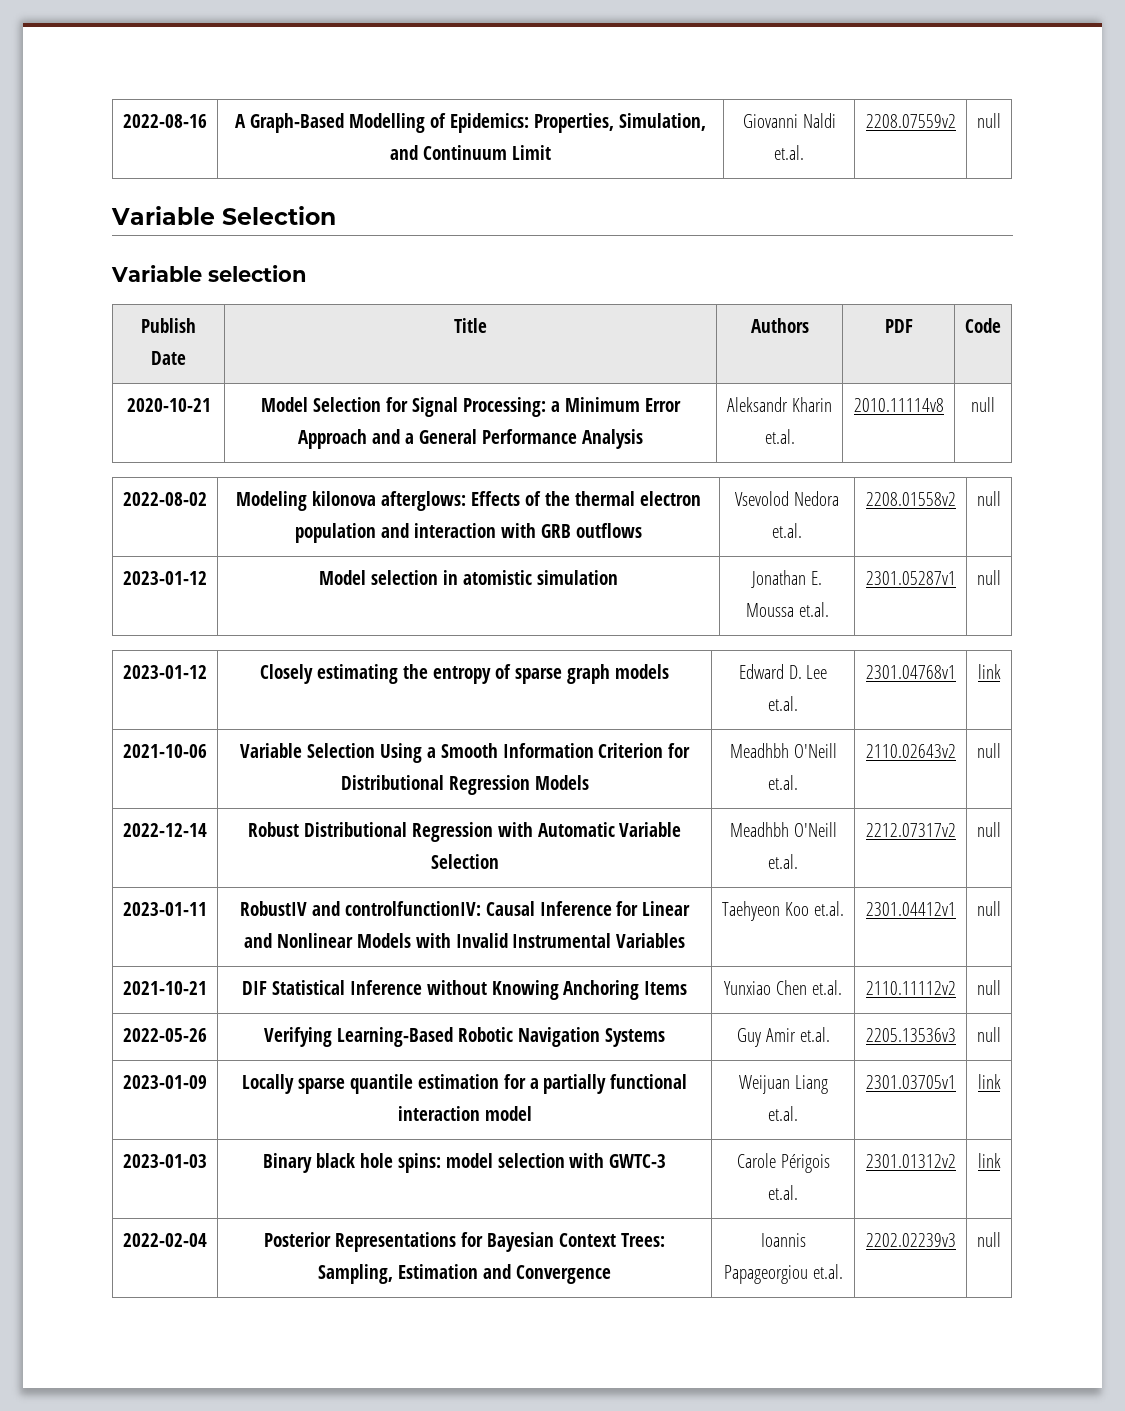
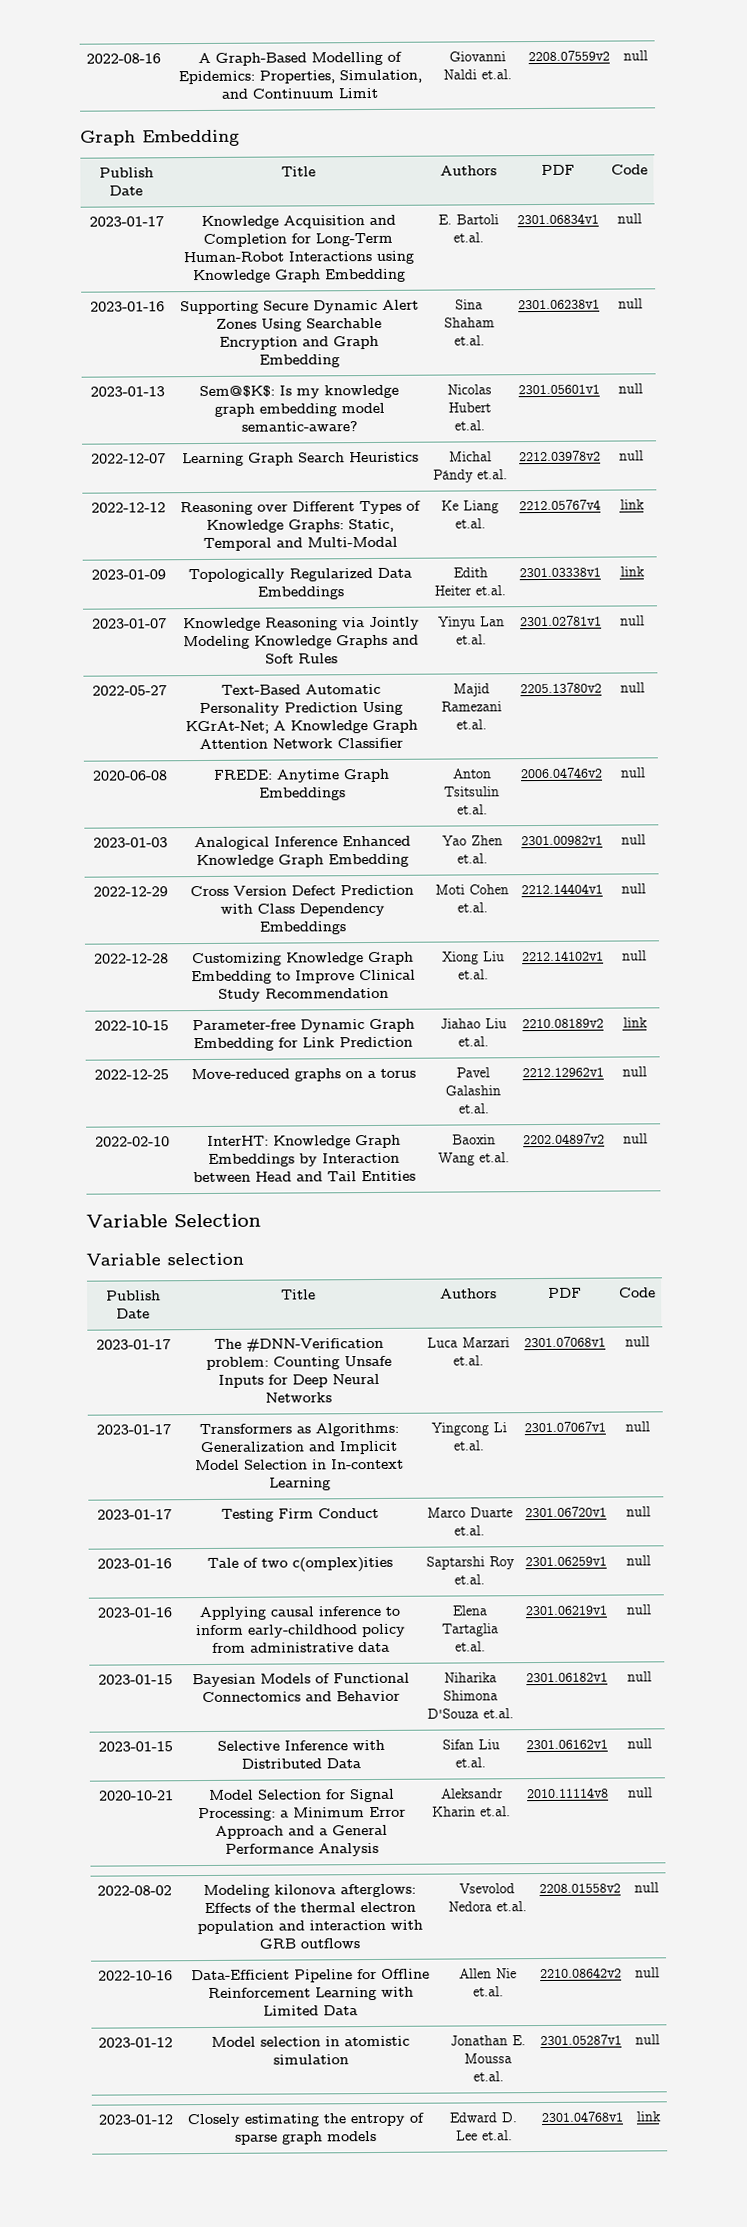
(1001, 120) none -> [80,129,240,147] [98,167,154,178] [109,185,143,196] [280,166,316,177] [439,165,497,176] [541,164,575,175] [611,164,648,175] [88,216,164,227] [200,214,396,230] [203,232,393,247] [182,250,414,264] [191,268,406,284] [437,214,499,225] [452,232,484,243] [517,213,599,225] [617,213,642,224] [89,301,165,312] [179,299,419,315] [216,317,382,332] [219,335,379,350] [258,354,340,368] [455,299,483,310] [443,317,495,328] [453,335,485,346] [518,299,600,310] [618,298,643,309] [89,386,165,397] [199,384,399,399] [213,402,385,417] [240,421,358,432] [446,384,492,395] [447,402,491,413] [453,420,485,431] [518,384,600,395] [618,383,643,394] [90,453,166,464] [181,451,419,467] [448,451,492,462] [432,469,508,483] [519,450,601,462] [619,450,644,461] [90,502,166,513] [180,500,421,516] [206,518,394,533] [202,536,398,552] [441,500,499,514] [454,518,486,529] [519,499,601,511] [619,499,645,510] [90,569,166,580] [188,567,412,583] [256,586,344,600] [452,567,488,578] [434,585,506,596] [519,567,601,578] [619,566,645,577] [91,618,167,629] [182,616,420,632] [183,634,419,650] [264,653,338,664] [437,616,505,630] [455,634,487,645] [520,615,602,627] [620,615,645,626] [91,685,167,696] [221,683,381,695] [199,701,403,717] [184,719,418,735] [199,737,403,750] [452,683,490,697] [440,701,502,712] [455,719,487,730] [520,682,602,694] [620,682,645,693] [91,770,168,781] [213,768,390,783] [258,787,346,801] [451,768,492,779] [444,786,500,797] [456,804,488,815] [520,767,603,779] [620,767,646,778] [92,837,168,848] [193,835,411,851] [195,853,409,869] [441,835,503,846] [456,853,488,864] [521,835,603,846] [621,834,646,845] [92,886,168,897] [190,884,414,897] [219,902,385,917] [258,921,346,935] [435,884,509,895] [456,902,488,913] [521,883,603,895] [621,883,646,894] [93,953,169,964] [192,951,414,967] [190,969,416,985] [217,987,389,1002] [441,951,505,965] [457,969,489,980] [522,950,604,962] [622,950,647,961] [93,1020,169,1031] [191,1018,415,1033] [193,1036,413,1052] [439,1018,507,1029] [457,1036,489,1047] [522,1018,604,1029] [622,1017,648,1028] [93,1069,169,1080] [190,1068,416,1082] [456,1067,490,1078] [445,1085,501,1096] [457,1103,490,1114] [522,1067,604,1078] [622,1066,647,1077] [94,1136,170,1147] [207,1134,401,1149] [208,1152,400,1167] [192,1170,416,1183] [452,1134,496,1145] [438,1152,510,1166] [523,1133,605,1145] [623,1133,648,1144] // Graph Embedding // Publish Date | Title | Authors | PDF | Code // 2023-01-17 | Knowledge Acquisition and Completion for Long-Term Human-Robot Interactions using Knowledge Graph Embedding | E. Bartoli et.al. | 2301.06834v1 | null // 2023-01-16 | Supporting Secure Dynamic Alert Zones Using Searchable Encryption and Graph Embedding | Sina Shaham et.al. | 2301.06238v1 | null // 2023-01-13 | Sem@$K$: Is my knowledge graph embedding model semantic-aware? | Nicolas Hubert et.al. | 2301.05601v1 | null // 2022-12-07 | Learning Graph Search Heuristics | Michal Pándy et.al. | 2212.03978v2 | null // 2022-12-12 | Reasoning over Different Types of Knowledge Graphs: Static, Temporal and Multi-Modal | Ke Liang et.al. | 2212.05767v4 | link // 2023-01-09 | Topologically Regularized Data Embeddings | Edith Heiter et.al. | 2301.03338v1 | link // 2023-01-07 | Knowledge Reasoning via Jointly Modeling Knowledge Graphs and Soft Rules | Yinyu Lan et.al. | 2301.02781v1 | null // 2022-05-27 | Text-Based Automatic Personality Prediction Using KGrAt-Net; A Knowledge Graph Attention Network Classifier | Majid Ramezani et.al. | 2205.13780v2 | null // 2020-06-08 | FREDE: Anytime Graph Embeddings | Anton Tsitsulin et.al. | 2006.04746v2 | null // 2023-01-03 | Analogical Inference Enhanced Knowledge Graph Embedding | Yao Zhen et.al. | 2301.00982v1 | null // 2022-12-29 | Cross Version Defect Prediction with Class Dependency Embeddings | Moti Cohen et.al. | 2212.14404v1 | null // 2022-12-28 | Customizing Knowledge Graph Embedding to Improve Clinical Study Recommendation | Xiong Liu et.al. | 2212.14102v1 | null // 2022-10-15 | Parameter-free Dynamic Graph Embedding for Link Prediction | Jiahao Liu et.al. | 2210.08189v2 | link // 2022-12-25 | Move-reduced graphs on a torus | Pavel Galashin et.al. | 2212.12962v1 | null // 2022-02-10 | InterHT: Knowledge Graph Embeddings by Interaction between Head and Tail Entities | Baoxin Wang et.al. | 2202.04897v2 | null
(1001, 325) none -> [95,1339,171,1350] [213,1337,384,1352] [205,1355,392,1371] [217,1373,380,1388] [265,1392,332,1403] [427,1337,510,1348] [453,1355,484,1366] [524,1336,606,1348] [624,1336,650,1347] [95,1424,171,1435] [198,1422,399,1437] [200,1440,398,1455] [195,1458,404,1471] [268,1477,331,1491] [430,1422,507,1436] [453,1440,485,1451] [524,1421,606,1433] [624,1421,650,1432] [96,1509,172,1520] [220,1507,379,1522] [426,1507,513,1518] [454,1525,485,1536] [525,1506,607,1518] [625,1506,651,1517] [96,1558,172,1569] [206,1556,393,1573] [425,1556,515,1570] [454,1574,485,1585] [525,1556,607,1567] [625,1555,651,1566] [96,1607,172,1618] [199,1605,400,1621] [195,1623,406,1638] [211,1641,390,1653] [452,1605,487,1616] [442,1623,499,1637] [455,1641,486,1652] [525,1605,607,1616] [625,1604,651,1615] [97,1674,173,1685] [191,1672,410,1688] [201,1690,400,1703] [444,1672,497,1683] [443,1690,498,1701] [427,1708,514,1719] [526,1672,608,1683] [626,1671,652,1682] [97,1741,173,1752] [216,1739,385,1751] [240,1758,361,1769] [441,1739,500,1750] [455,1757,486,1768] [526,1739,608,1750] [626,1738,652,1749] // 2023-01-17 | The #DNN-Verification problem: Counting Unsafe Inputs for Deep Neural Networks | Luca Marzari et.al. | 2301.07068v1 | null // 2023-01-17 | Transformers as Algorithms: Generalization and Implicit Model Selection in In-context Learning | Yingcong Li et.al. | 2301.07067v1 | null // 2023-01-17 | Testing Firm Conduct | Marco Duarte et.al. | 2301.06720v1 | null // 2023-01-16 | Tale of two c(omplex)ities | Saptarshi Roy et.al. | 2301.06259v1 | null // 2023-01-16 | Applying causal inference to inform early-childhood policy from administrative data | Elena Tartaglia et.al. | 2301.06219v1 | null // 2023-01-15 | Bayesian Models of Functional Connectomics and Behavior | Niharika Shimona D'Souza et.al. | 2301.06182v1 | null // 2023-01-15 | Selective Inference with Distributed Data | Sifan Liu et.al. | 2301.06162v1 | null
(1001, 498) none -> [98,1970,173,1981] [191,1968,430,1983] [207,1986,414,2001] [263,2005,358,2016] [459,1968,517,1979] [472,1986,504,1997] [540,1967,622,1979] [634,1967,660,1978] // 2022-10-16 | Data-Efficient Pipeline for Offline Reinforcement Learning with Limited Data | Allen Nie et.al. | 2210.08642v2 | null
[123,744,207,758] [239,743,691,763] [340,775,589,795] [729,743,837,758] [768,775,798,790] [865,744,956,758] [977,743,1001,758] [123,823,207,837] [247,822,682,842] [430,854,499,869] [729,822,837,837] [768,854,798,869] [865,823,956,837] [977,822,1001,837] [123,902,207,916] [239,901,691,916] [243,933,686,948] [722,901,844,921] [865,902,956,916] [977,901,1001,916] [123,981,207,995] [241,980,688,1000] [724,980,842,995] [865,981,956,995] [977,980,1001,995] [123,1028,207,1042] [264,1027,665,1047] [736,1027,830,1047] [865,1028,956,1042] [977,1027,1001,1042] [123,1075,207,1089] [241,1074,688,1094] [397,1106,532,1121] [738,1075,828,1094] [768,1106,798,1121] [865,1075,956,1089] [977,1074,1001,1089] [123,1154,207,1168] [262,1153,667,1173] [736,1153,830,1173] [768,1185,798,1200] [865,1154,956,1168] [977,1153,1001,1168] [123,1233,207,1247] [264,1232,665,1252] [318,1264,611,1284] [760,1233,806,1247] [723,1264,843,1284] [865,1233,956,1247] [977,1232,1001,1247] // 2021-10-06 | Variable Selection Using a Smooth Information Criterion for Distributional Regression Models | Meadhbh O'Neill et.al. | 2110.02643v2 | null // 2022-12-14 | Robust Distributional Regression with Automatic Variable Selection | Meadhbh O'Neill et.al. | 2212.07317v2 | null // 2023-01-11 | RobustIV and controlfunctionIV: Causal Inference for Linear and Nonlinear Models with Invalid Instrumental Variables | Taehyeon Koo et.al. | 2301.04412v1 | null // 2021-10-21 | DIF Statistical Inference without Knowing Anchoring Items | Yunxiao Chen et.al. | 2110.11112v2 | null // 2022-05-26 | Verifying Learning-Based Robotic Navigation Systems | Guy Amir et.al. | 2205.13536v3 | null // 2023-01-09 | Locally sparse quantile estimation for a partially functional interaction model | Weijuan Liang et.al. | 2301.03705v1 | link // 2023-01-03 | Binary black hole spins: model selection with GWTC-3 | Carole Périgois et.al. | 2301.01312v2 | link // 2022-02-04 | Posterior Representations for Bayesian Context Trees: Sampling, Estimation and Convergence | Ioannis Papageorgiou et.al. | 2202.02239v3 | null -> (661, 2116) none

